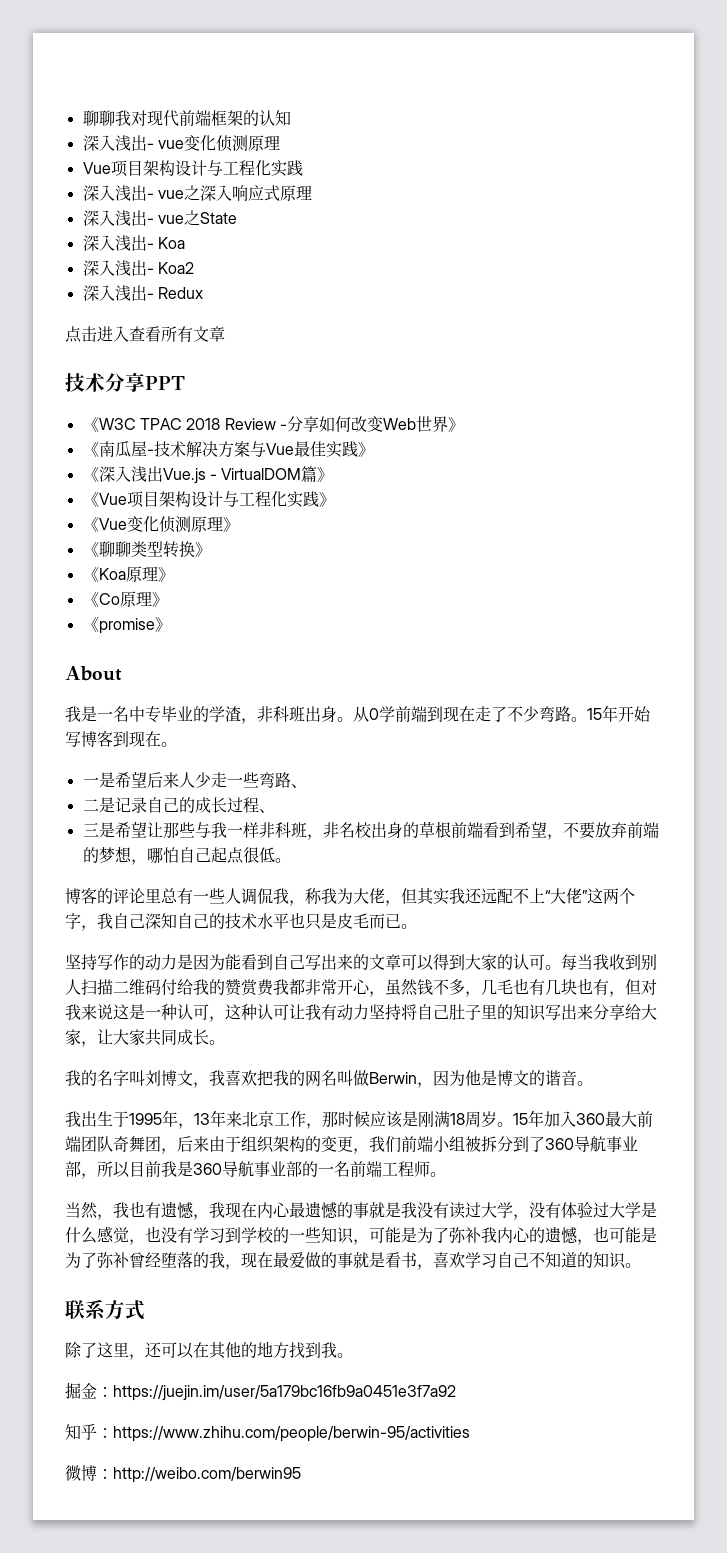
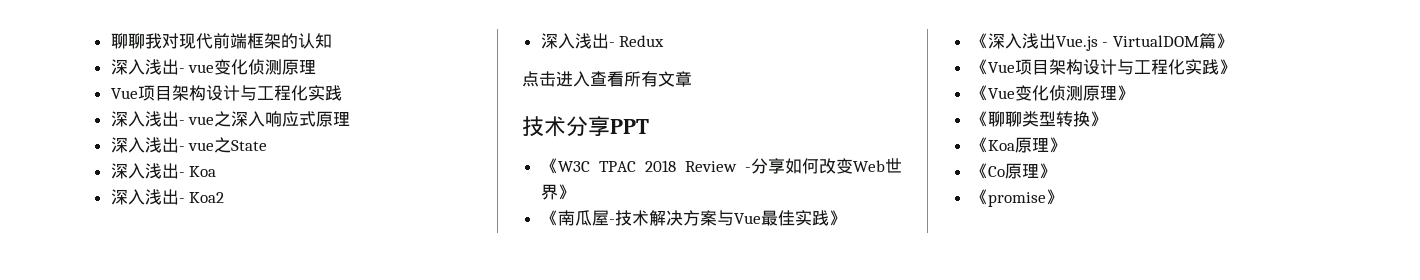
[65,666,122,681] [65,705,651,724] [65,730,177,747] [82,771,307,788] [82,797,275,813] [82,821,659,840] [82,846,291,865] [65,887,635,906] [65,912,417,931] [65,954,657,971] [65,978,657,997] [65,1004,657,1022] [65,1029,225,1047] [65,1070,593,1088] [65,1110,653,1129] [65,1136,638,1154] [65,1161,446,1179] [65,1201,657,1220] [65,1226,657,1245] [65,1251,641,1270] [65,1299,145,1320] [65,1341,353,1360] [65,1382,456,1401] [65,1424,470,1442] [65,1465,301,1483] // About // 我是一名中专毕业的学渣，非科班出身。从0学前端到现在走了不少弯路。15年开始写博客到现在。 // 一是希望后来人少走一些弯路、 // 二是记录自己的成长过程、 // 三是希望让那些与我一样非科班，非名校出身的草根前端看到希望，不要放弃前端的梦想，哪怕自己起点很低。 // 博客的评论里总有一些人调侃我，称我为大佬，但其实我还远配不上“大佬”这两个字，我自己深知自己的技术水平也只是皮毛而已。 // 坚持写作的动力是因为能看到自己写出来的文章可以得到大家的认可。每当我收到别人扫描二维码付给我的赞赏费我都非常开心，虽然钱不多，几毛也有几块也有，但对我来说这是一种认可，这种认可让我有动力坚持将自己肚子里的知识写出来分享给大家，让大家共同成长。 // 我的名字叫刘博文，我喜欢把我的网名叫做Berwin，因为他是博文的谐音。 // 我出生于1995年，13年来北京工作，那时候应该是刚满18周岁。15年加入360最大前端团队奇舞团，后来由于组织架构的变更，我们前端小组被拆分到了360导航事业部，所以目前我是360导航事业部的一名前端工程师。 // 当然，我也有遗憾，我现在内心最遗憾的事就是我没有读过大学，没有体验过大学是什么感觉，也没有学习到学校的一些知识，可能是为了弥补我内心的遗憾，也可能是为了弥补曾经堕落的我，现在最爱做的事就是看书，喜欢学习自己不知道的知识。 // 联系方式 // 除了这里，还可以在其他的地方找到我。 // 掘金：https://juejin.im/user/5a179bc16fb9a0451e3f7a92 // 知乎：https://www.zhihu.com/people/berwin-95/activities // 微博：http://weibo.com/berwin95 -> (1063, 197) none

